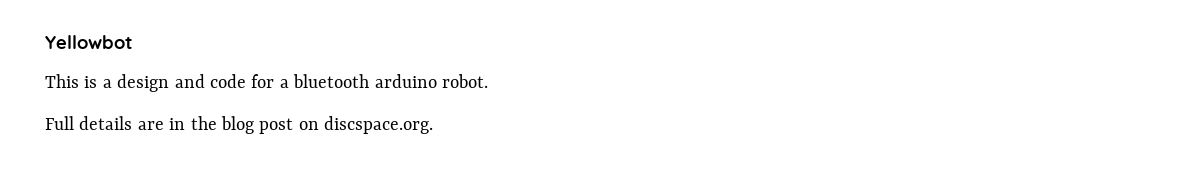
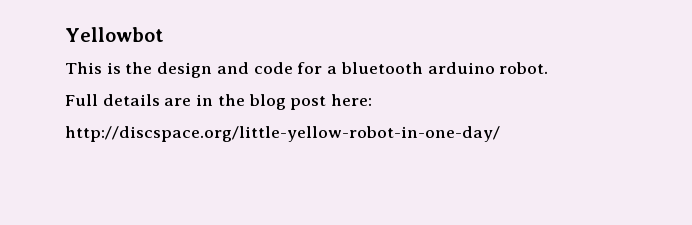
[102,79,112,88] a -> [125,62,153,74] the
[298,116,434,134] on discspace.org. -> [331,94,373,106] [65,126,500,142] here: // http://discspace.org/little-yellow-robot-in-one-day/

